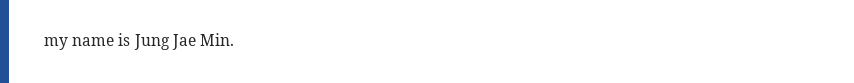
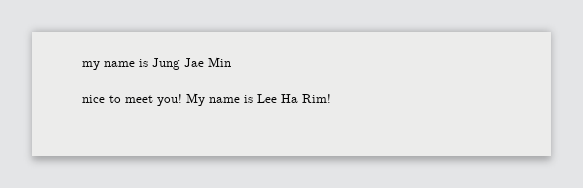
[199,33,234,46] Min. -> [208,57,231,67] [82,93,331,106] Min // nice to meet you! My name is Lee Ha Rim!

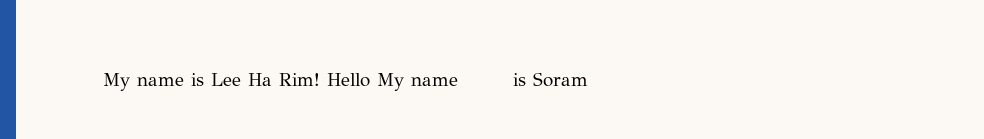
[82,57,231,70] [82,94,182,106] my name is Jung Jae Min // nice to meet you! -> (103, 82) none
(331, 98) none -> [327,72,588,91] Hello My name is Soram

